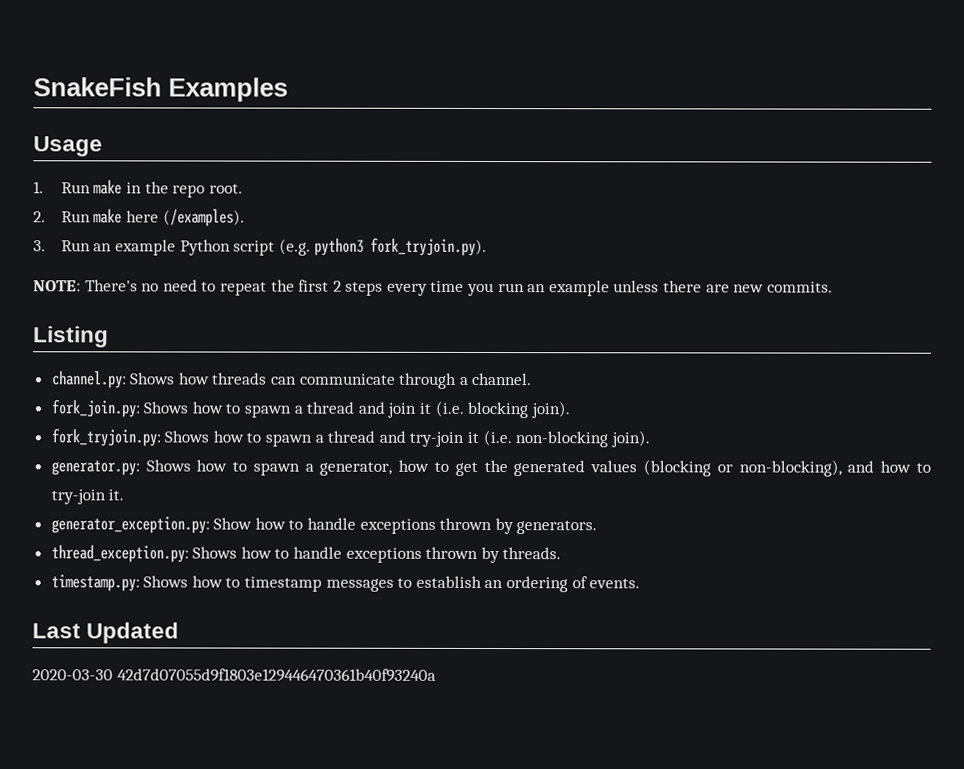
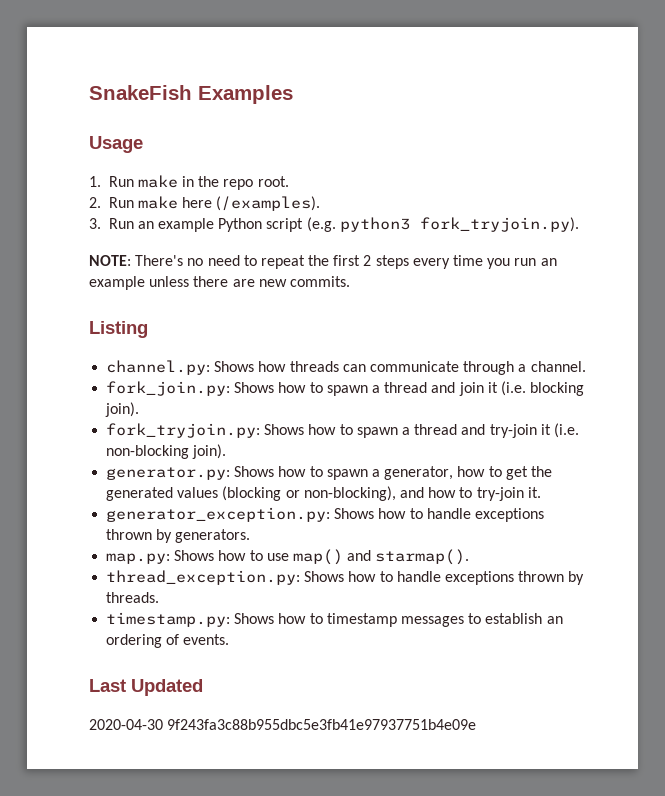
[213,517,253,530] Show -> [334,508,375,519] Shows
(598, 527) none -> [106,549,470,565] // map.py: Shows how to use map() and starmap().
[32,668,436,682] 2020-03-30 42d7d07055d9f1803e129446470361b40f93240a -> [89,719,477,730] 2020-04-30 9f243fa3c88b955dbc5e3fb41e97937751b4e09e

